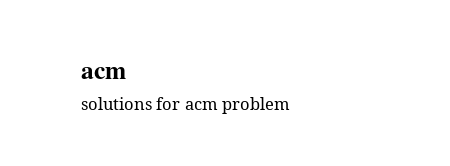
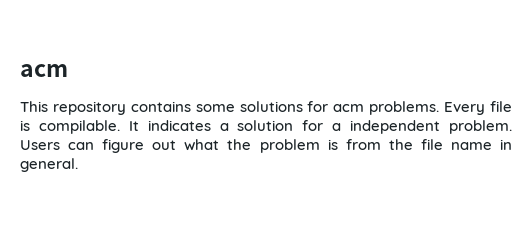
[81,97,291,114] solutions for acm problem -> [20,101,513,115] [20,120,513,134] [20,139,512,153] [20,158,78,172] This repository contains some solutions for acm problems. Every file is compilable. It indicates a solution for a independent problem. Users can figure out what the problem is from the file name in general.

